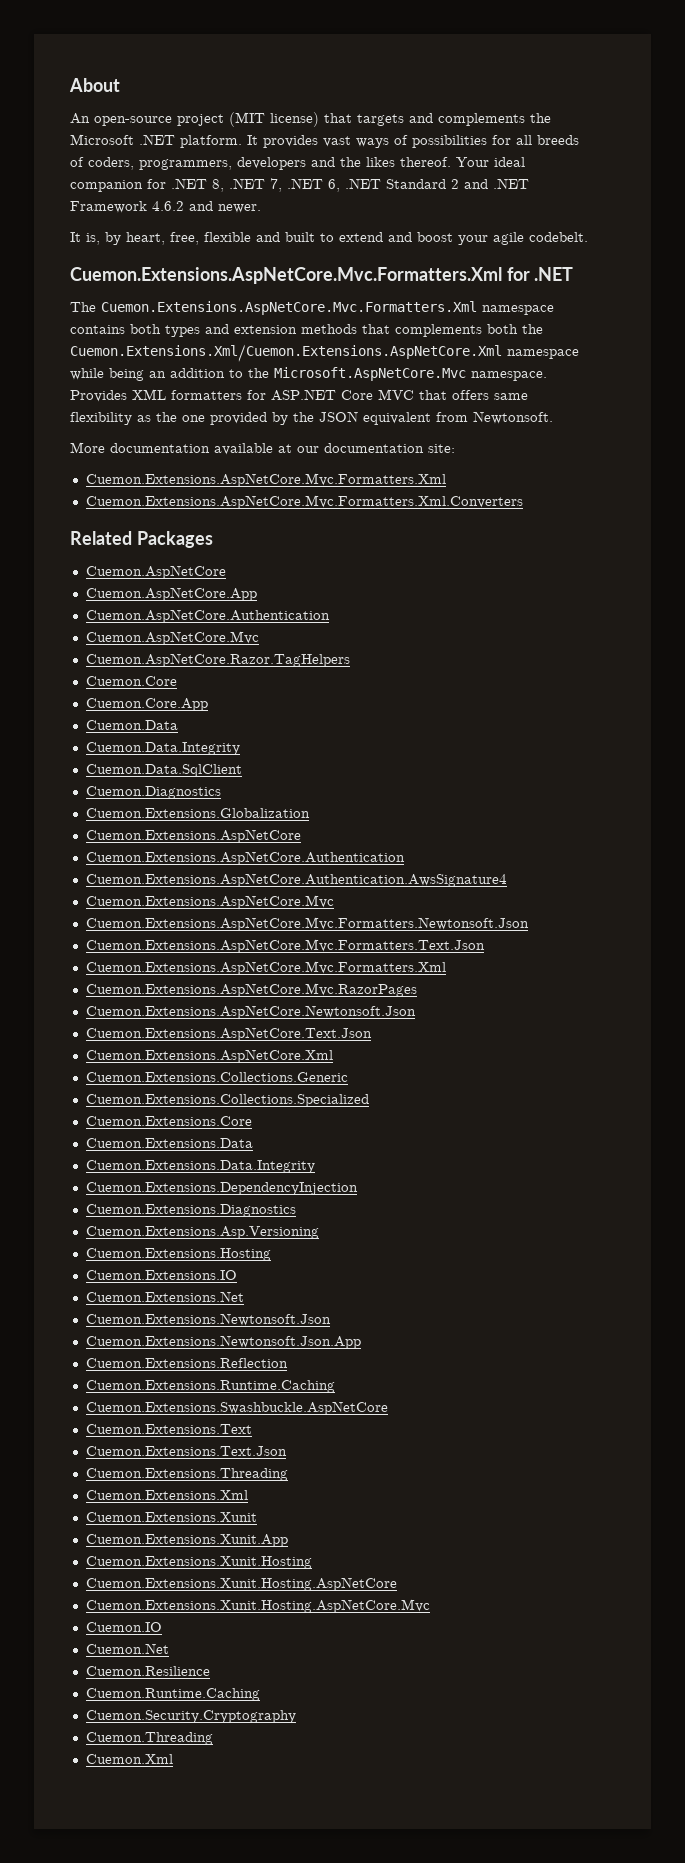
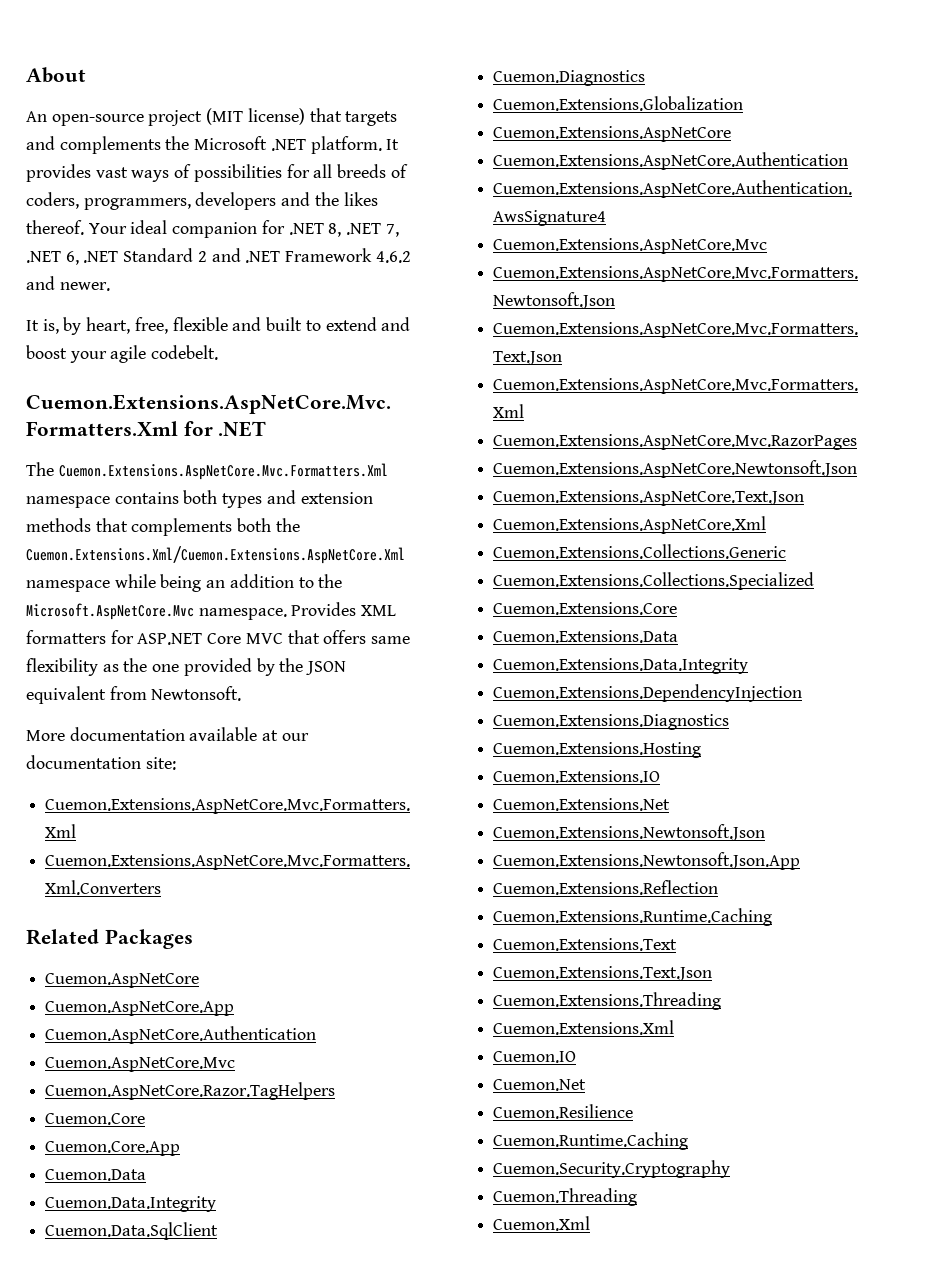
[85,1226,319,1239] // Cuemon.Extensions.Asp.Versioning -> (730, 722) none
[85,1401,388,1415] // Cuemon.Extensions.Swashbuckle.AspNetCore -> (773, 917) none
[85,1512,257,1522] [85,1534,288,1547] [85,1556,312,1569] [85,1577,397,1591] [85,1599,430,1613] // Cuemon.Extensions.Xunit // Cuemon.Extensions.Xunit.App // Cuemon.Extensions.Xunit.Hosting // Cuemon.Extensions.Xunit.Hosting.AspNetCore // Cuemon.Extensions.Xunit.Hosting.AspNetCore.Mvc -> (675, 1027) none

